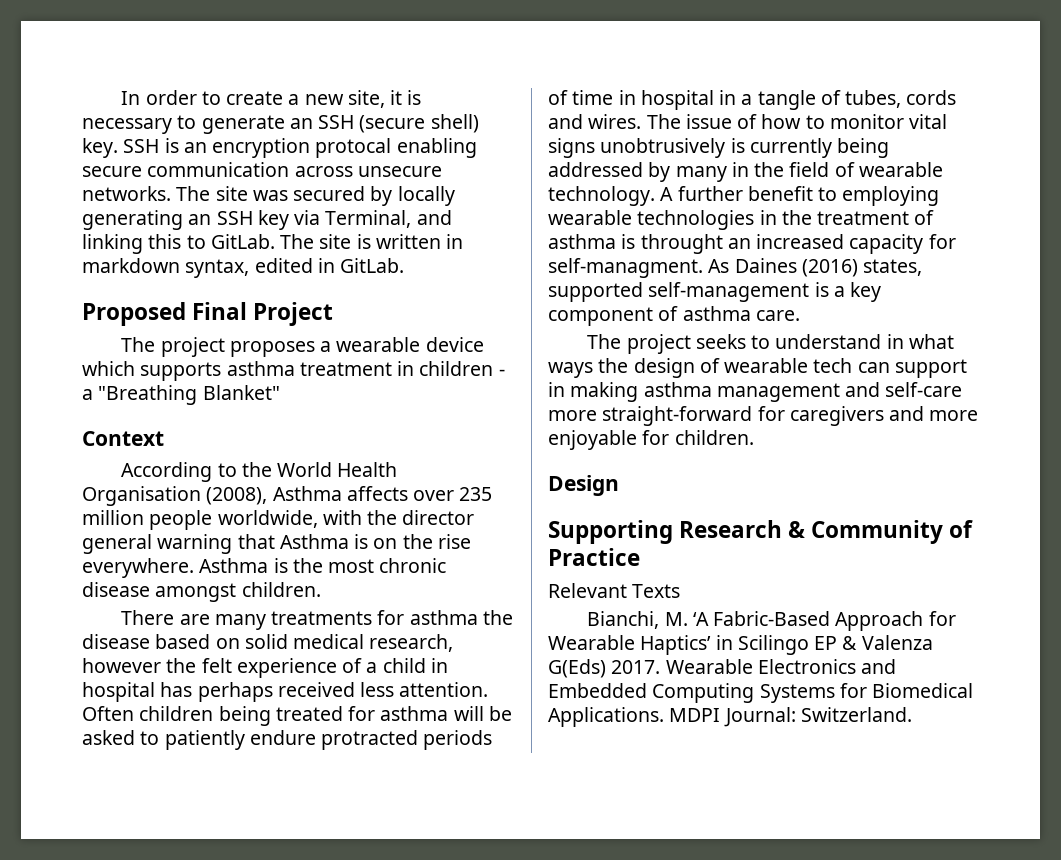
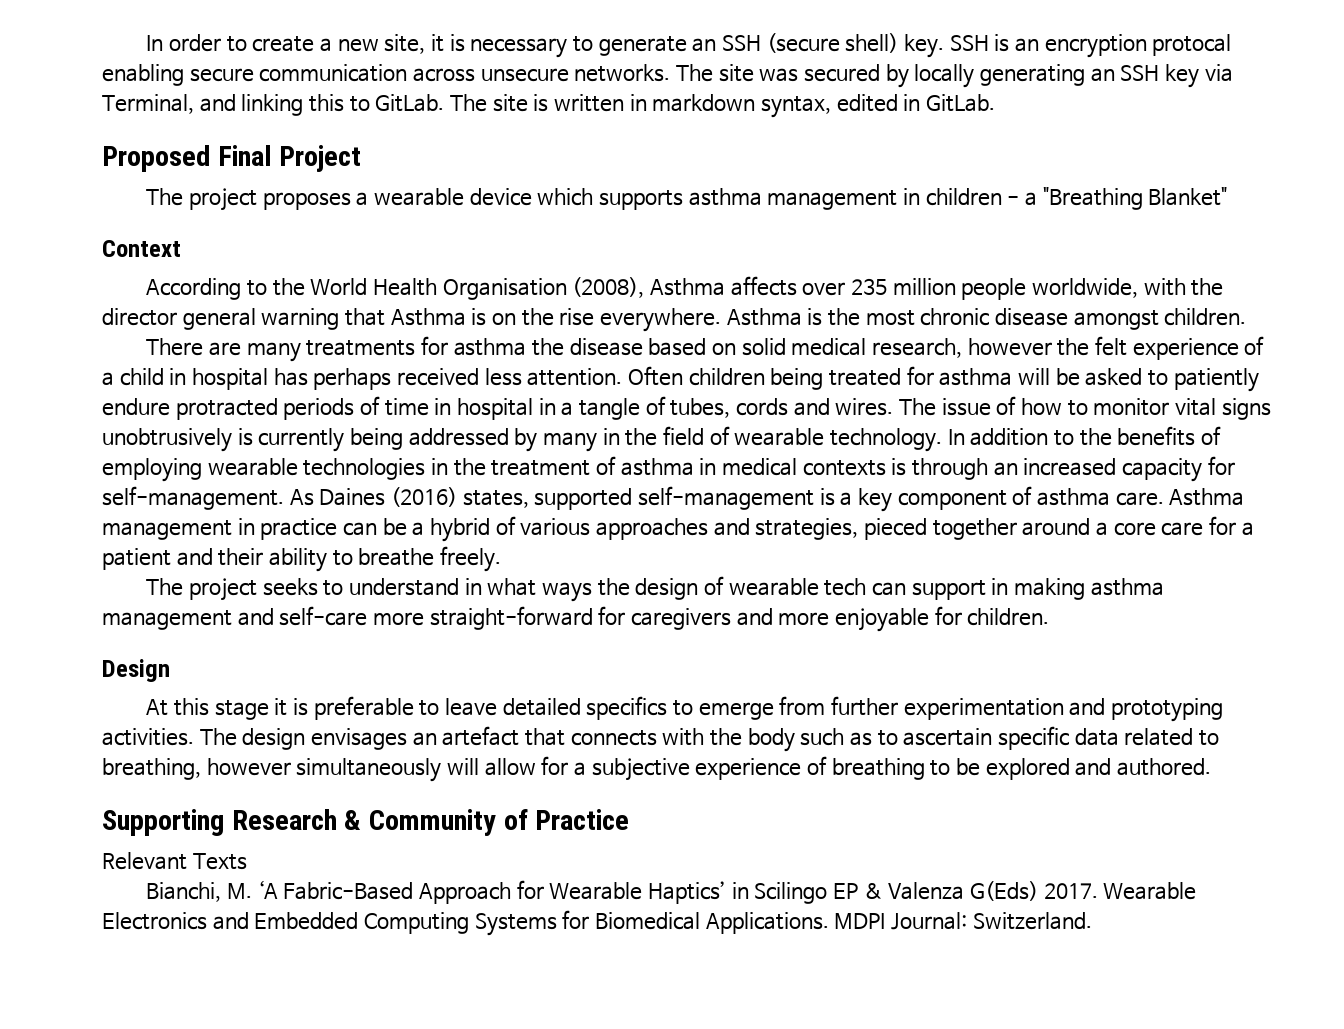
[299,362,392,376] treatment -> [767,190,898,210] management
[660,186,838,201] A further benefit to -> [947,426,1221,446] In addition to the benefits of
[621,234,723,254] is throught -> [699,458,988,480] in medical contexts is through
[548,258,703,278] self-managment. -> [102,486,284,510] self-management.
(800, 315) none -> [1169,488,1245,506] [102,516,1254,542] [102,546,501,572] Asthma management in practice can be a hybrid of various approaches and strategies, pieced together around a core care for a patient and their ability to breathe freely.
(619, 485) none -> [146,696,1223,722] [102,726,1219,752] [102,756,1211,782] // At this stage it is preferable to leave detailed specifics to emerge from further experimentation and prototyping activities. The design envisages an artefact that connects with the body such as to ascertain specific data related to breathing, however simultaneously will allow for a subjective experience of breathing to be explored and authored.

